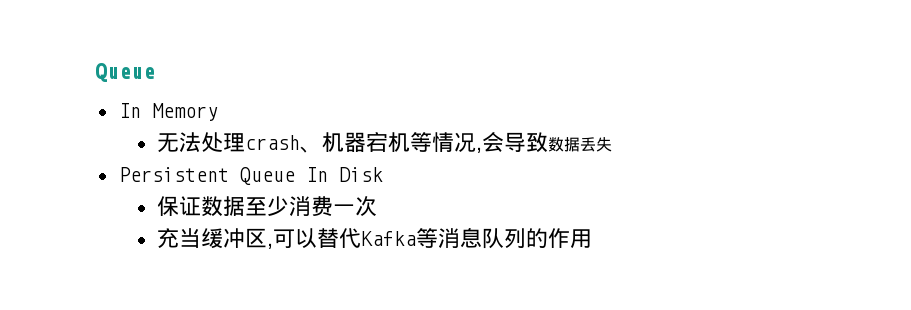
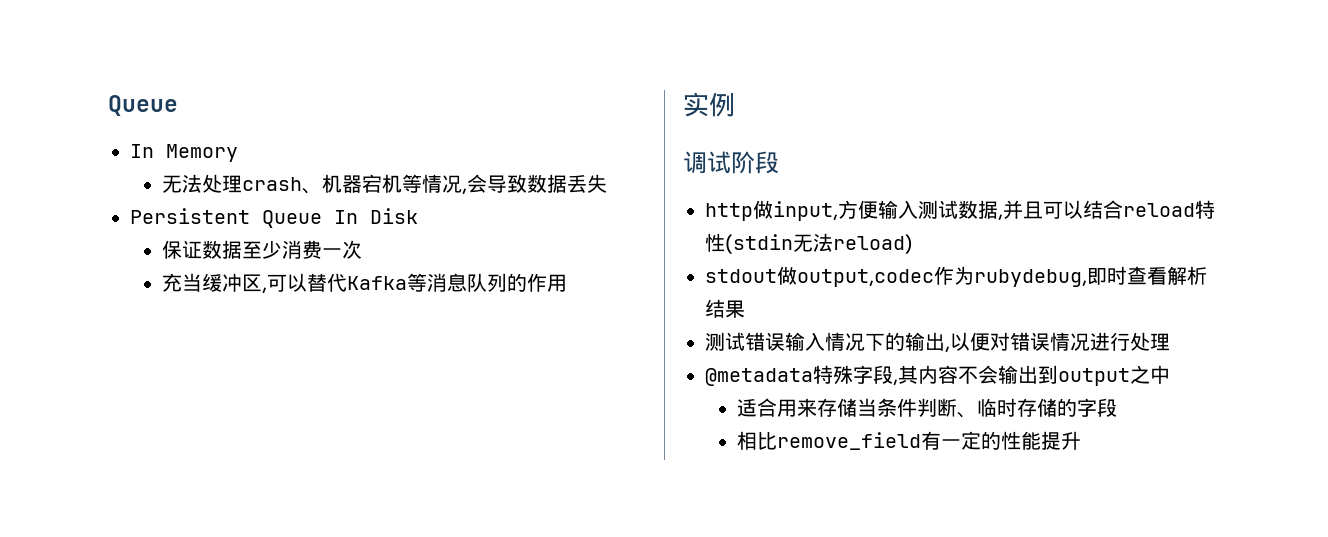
(592, 238) none -> [683,92,735,117] [683,151,779,174] [705,200,1215,221] [705,233,913,254] [705,266,1207,287] [705,299,745,318] [705,332,1170,353] [705,365,1170,386] [736,398,1117,418] [736,431,1081,450] // 实例 // 调试阶段 // http做input,方便输入测试数据,并且可以结合reload特性(stdin无法reload) // stdout做output,codec作为rubydebug,即时查看解析结果 // 测试错误输入情况下的输出,以便对错误情况进行处理 // @metadata特殊字段,其内容不会输出到output之中 // 适合用来存储当条件判断、临时存储的字段 // 相比remove_field有一定的性能提升

